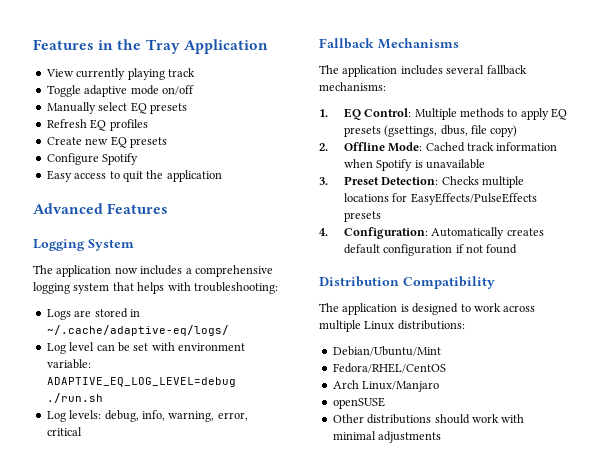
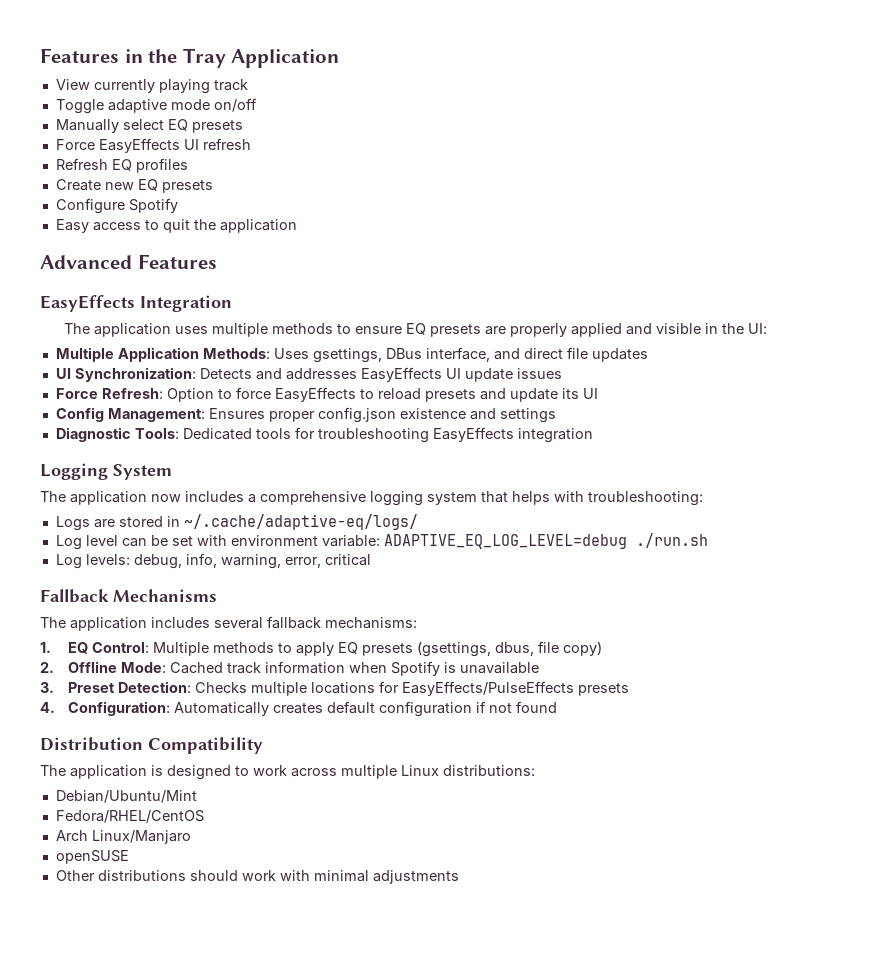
(187, 108) none -> [55,138,251,153] // Force EasyEffects UI refresh
(169, 208) none -> [40,295,232,312] [63,323,767,337] [55,347,648,363] [55,367,562,382] [55,387,598,402] [55,407,556,423] [55,427,593,443] // EasyEffects Integration // The application uses multiple methods to ensure EQ presets are properly applied and visible in the UI: // Multiple Application Methods: Uses gsettings, DBus interface, and direct file updates // UI Synchronization: Detects and addresses EasyEffects UI update issues // Force Refresh: Option to force EasyEffects to reload presets and update its UI // Config Management: Ensures proper config.json existence and settings // Diagnostic Tools: Dedicated tools for troubleshooting EasyEffects integration

